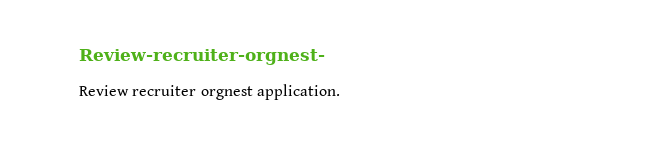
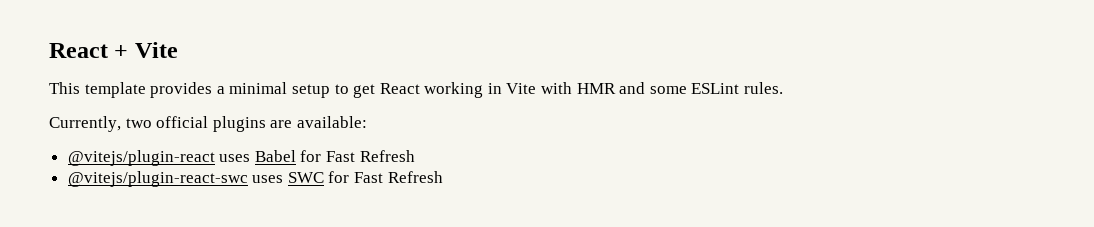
[79,49,325,65] [79,84,340,100] Review-recruiter-orgnest- // Review recruiter orgnest application. -> [49,42,178,58] [49,82,784,98] [49,116,367,132] [67,150,415,166] [67,171,443,187] React + Vite // This template provides a minimal setup to get React working in Vite with HMR and some ESLint rules. // Currently, two official plugins are available: // @vitejs/plugin-react uses Babel for Fast Refresh // @vitejs/plugin-react-swc uses SWC for Fast Refresh

